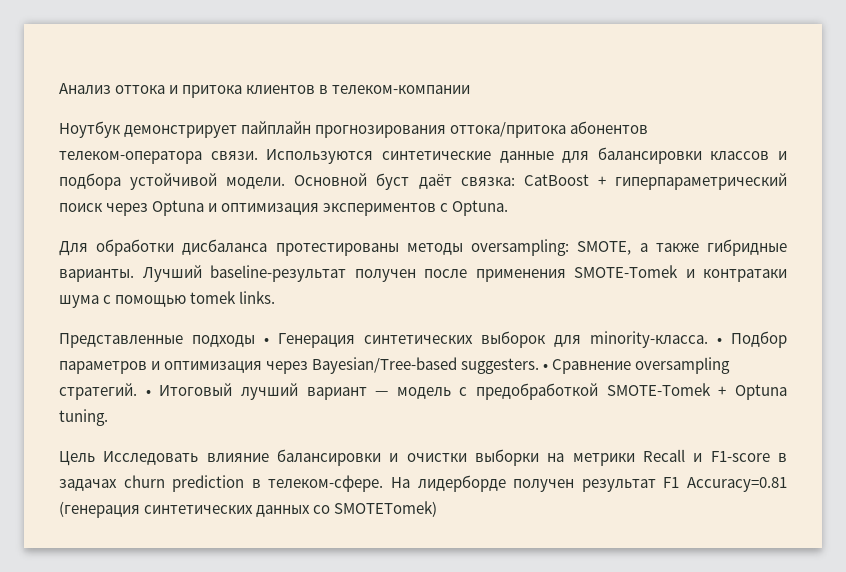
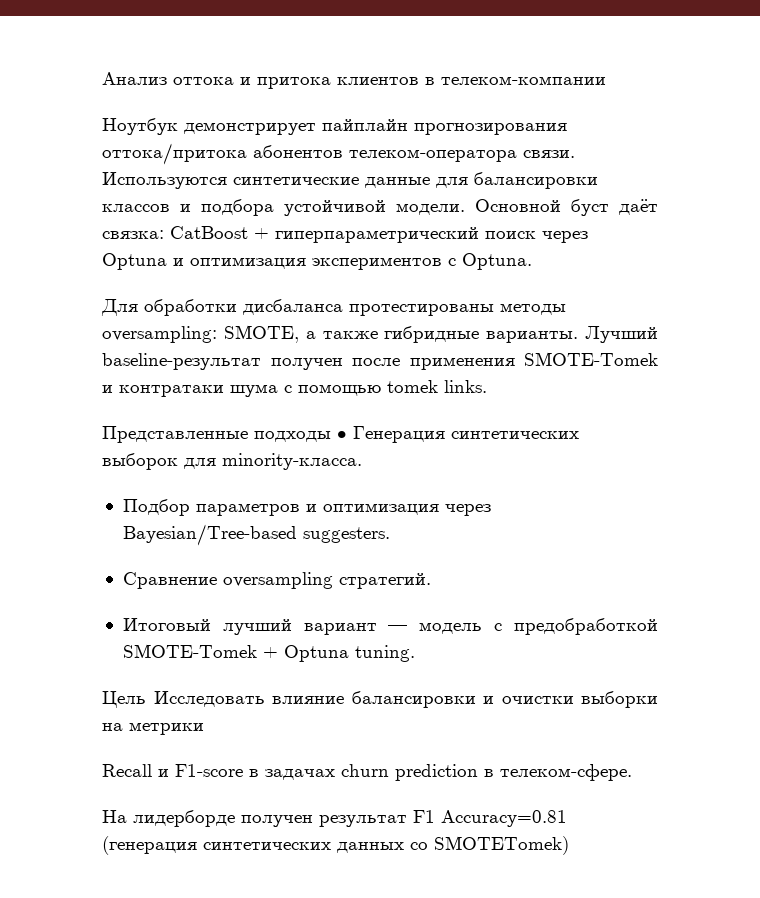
[717,337,722,344] • -> (362, 461) //
[543,363,549,370] • -> (390, 535) //
[145,389,151,396] • -> (431, 581) //
(635, 459) none -> (204, 728) //
(384, 483) none -> (632, 772) //

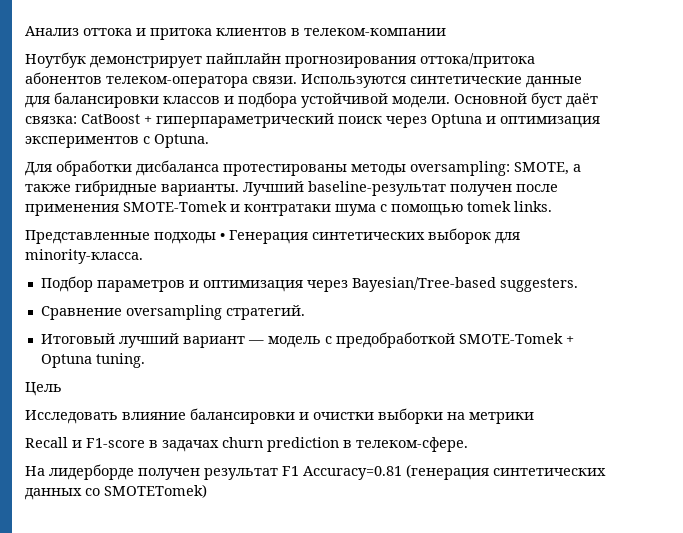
(146, 699) none -> (62, 389) //

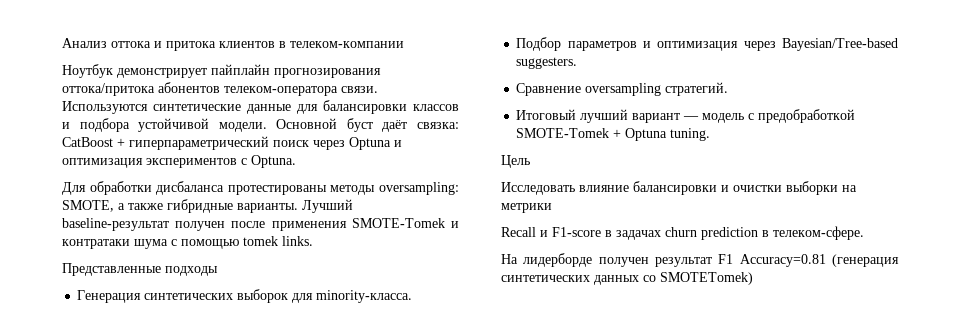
[220,233,225,240] • -> (218, 271) //

